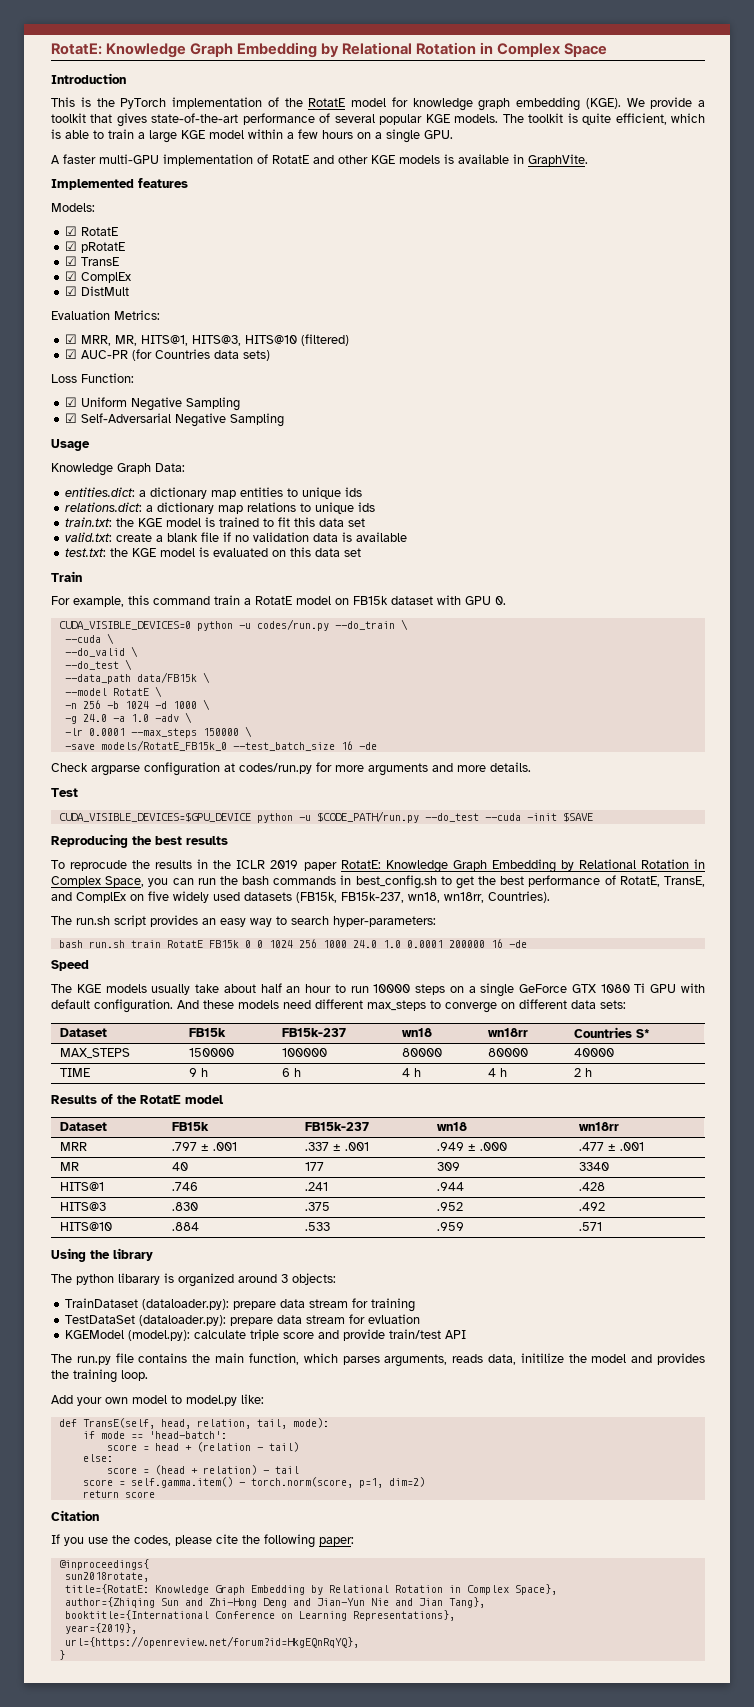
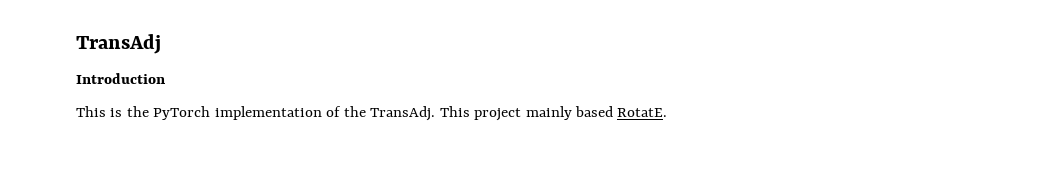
[51,42,608,58] RotatE: Knowledge Graph Embedding by Relational Rotation in Complex Space -> [76,34,161,54] TransAdj
[308,97,705,111] [51,113,705,127] [51,129,453,143] [51,154,588,166] [51,178,188,190] [51,203,95,212] [64,226,118,236] [64,241,125,253] [64,256,119,266] [64,271,131,283] [64,286,129,296] [51,310,160,320] [64,334,349,346] [64,349,270,361] [51,373,134,383] [64,397,240,411] [64,413,284,427] [51,439,90,451] [51,463,185,476] [64,487,362,499] [64,502,375,514] [64,517,365,527] [64,532,407,542] [64,547,361,557] [51,571,82,582] [51,595,506,607] [58,619,408,631] [64,633,114,644] [64,646,138,657] [64,659,132,670] [64,672,210,684] [64,686,162,697] [64,699,210,710] [64,712,192,724] [64,726,252,738] [64,740,377,751] [51,762,531,776] [51,788,78,797] [58,811,593,823] [51,834,228,848] [51,859,705,873] [51,875,705,889] [51,891,550,903] [51,915,436,927] [58,939,527,948] [51,960,89,971] [51,983,706,997] [51,999,626,1013] [60,1028,108,1037] [189,1028,227,1037] [282,1028,347,1037] [402,1028,433,1037] [488,1028,529,1037] [574,1027,651,1038] [60,1048,131,1059] [189,1048,235,1057] [282,1048,328,1057] [402,1048,443,1057] [488,1048,529,1057] [574,1048,615,1057] [60,1068,91,1077] [189,1068,209,1077] [282,1068,302,1077] [402,1068,422,1077] [488,1068,508,1077] [574,1068,593,1077] [51,1094,224,1104] [60,1122,108,1131] [172,1122,210,1131] [305,1122,370,1131] [437,1122,468,1131] [579,1122,620,1131] [60,1142,88,1151] [172,1142,238,1151] [305,1142,370,1151] [437,1142,508,1151] [579,1142,645,1151] [60,1162,80,1171] [172,1162,189,1171] [305,1162,325,1171] [437,1162,461,1171] [579,1162,610,1171] [60,1182,105,1191] [172,1182,199,1191] [305,1182,329,1191] [437,1182,465,1191] [579,1182,606,1191] [60,1202,107,1211] [172,1202,199,1211] [305,1202,331,1211] [437,1202,464,1211] [579,1202,606,1211] [60,1222,113,1231] [172,1222,200,1231] [305,1222,331,1231] [437,1222,465,1231] [579,1222,603,1231] [51,1248,153,1262] [51,1273,336,1287] [64,1298,415,1312] [64,1314,420,1326] [64,1329,466,1341] [51,1353,705,1367] [51,1369,148,1383] [51,1394,264,1406] [58,1418,329,1429] [82,1431,227,1439] [106,1442,299,1452] [82,1454,113,1462] [106,1465,299,1475] [82,1477,425,1488] [82,1490,155,1498] [51,1510,99,1521] [51,1534,354,1548] [58,1559,149,1570] [64,1572,149,1582] [64,1584,557,1595] [64,1597,485,1608] [64,1610,455,1621] [64,1623,137,1634] [64,1636,359,1648] [58,1650,65,1660] RotatE model for knowledge graph embedding (KGE). We provide a toolkit that gives state-of-the-art performance of several popular KGE models. The toolkit is quite efficient, which is able to train a large KGE model within a few hours on a single GPU. // A faster multi-GPU implementation of RotatE and other KGE models is available in GraphVite. // Implemented features // Models: // ☑ RotatE // ☑ pRotatE // ☑ TransE // ☑ ComplEx // ☑ DistMult // Evaluation Metrics: // ☑ MRR, MR, HITS@1, HITS@3, HITS@10 (filtered) // ☑ AUC-PR (for Countries data sets) // Loss Function: // ☑ Uniform Negative Sampling // ☑ Self-Adversarial Negative Sampling // Usage // Knowledge Graph Data: // entities.dict: a dictionary map entities to unique ids // relations.dict: a dictionary map relations to unique ids // train.txt: the KGE model is trained to fit this data set // valid.txt: create a blank file if no validation data is available // test.txt: the KGE model is evaluated on this data set // Train // For example, this command train a RotatE model on FB15k dataset with GPU 0. // CUDA_VISIBLE_DEVICES=0 python -u codes/run.py --do_train \ // --cuda \ // --do_valid \ // --do_test \ // --data_path data/FB15k \ // --model RotatE \ // -n 256 -b 1024 -d 1000 \ // -g 24.0 -a 1.0 -adv \ // -lr 0.0001 --max_steps 150000 \ // -save models/RotatE_FB15k_0 --test_batch_size 16 -de // Check argparse configuration at codes/run.py for more arguments and more details. // Test // CUDA_VISIBLE_DEVICES=$GPU_DEVICE python -u $CODE_PATH/run.py --do_test --cuda -init $SAVE // Reproducing the best results // To reprocude the results in the ICLR 2019 paper RotatE: Knowledge Graph Embedding by Relational Rotation in Complex Space, you can run the bash commands in best_config.sh to get the best performance of RotatE, TransE, and ComplEx on five widely used datasets (FB15k, FB15k-237, wn18, wn18rr, Countries). // The run.sh script provides an easy way to search hyper-parameters: // bash run.sh train RotatE FB15k 0 0 1024 256 1000 24.0 1.0 0.0001 200000 16 -de // Speed // The KGE models usually take about half an hour to run 10000 steps on a single GeForce GTX 1080 Ti GPU with default configuration. And these models need different max_steps to converge on different data sets: // Dataset | FB15k | FB15k-237 | wn18 | wn18rr | Countries S* // MAX_STEPS | 150000 | 100000 | 80000 | 80000 | 40000 // TIME | 9 h | 6 h | 4 h | 4 h | 2 h // Results of the RotatE model // Dataset | FB15k | FB15k-237 | wn18 | wn18rr // MRR | .797 ± .001 | .337 ± .001 | .949 ± .000 | .477 ± .001 // MR | 40 | 177 | 309 | 3340 // HITS@1 | .746 | .241 | .944 | .428 // HITS@3 | .830 | .375 | .952 | .492 // HITS@10 | .884 | .533 | .959 | .571 // Using the library // The python libarary is organized around 3 objects: // TrainDataset (dataloader.py): prepare data stream for training // TestDataSet (dataloader.py): prepare data stream for evluation // KGEModel (model.py): calculate triple score and provide train/test API // The run.py file contains the main function, which parses arguments, reads data, initilize the model and provides the training loop. // Add your own model to model.py like: // def TransE(self, head, relation, tail, mode): // if mode == 'head-batch': // score = head + (relation - tail) // else: // score = (head + relation) - tail // score = self.gamma.item() - torch.norm(score, p=1, dim=2) // return score // Citation // If you use the codes, please cite the following paper: // @inproceedings{ // sun2018rotate, // title={RotatE: Knowledge Graph Embedding by Relational Rotation in Complex Space}, // author={Zhiqing Sun and Zhi-Hong Deng and Jian-Yun Nie and Jian Tang}, // booktitle={International Conference on Learning Representations}, // year={2019}, // url={https://openreview.net/forum?id=HkgEQnRqYQ}, // } -> [370,106,668,121] TransAdj. This project mainly based RotatE.

